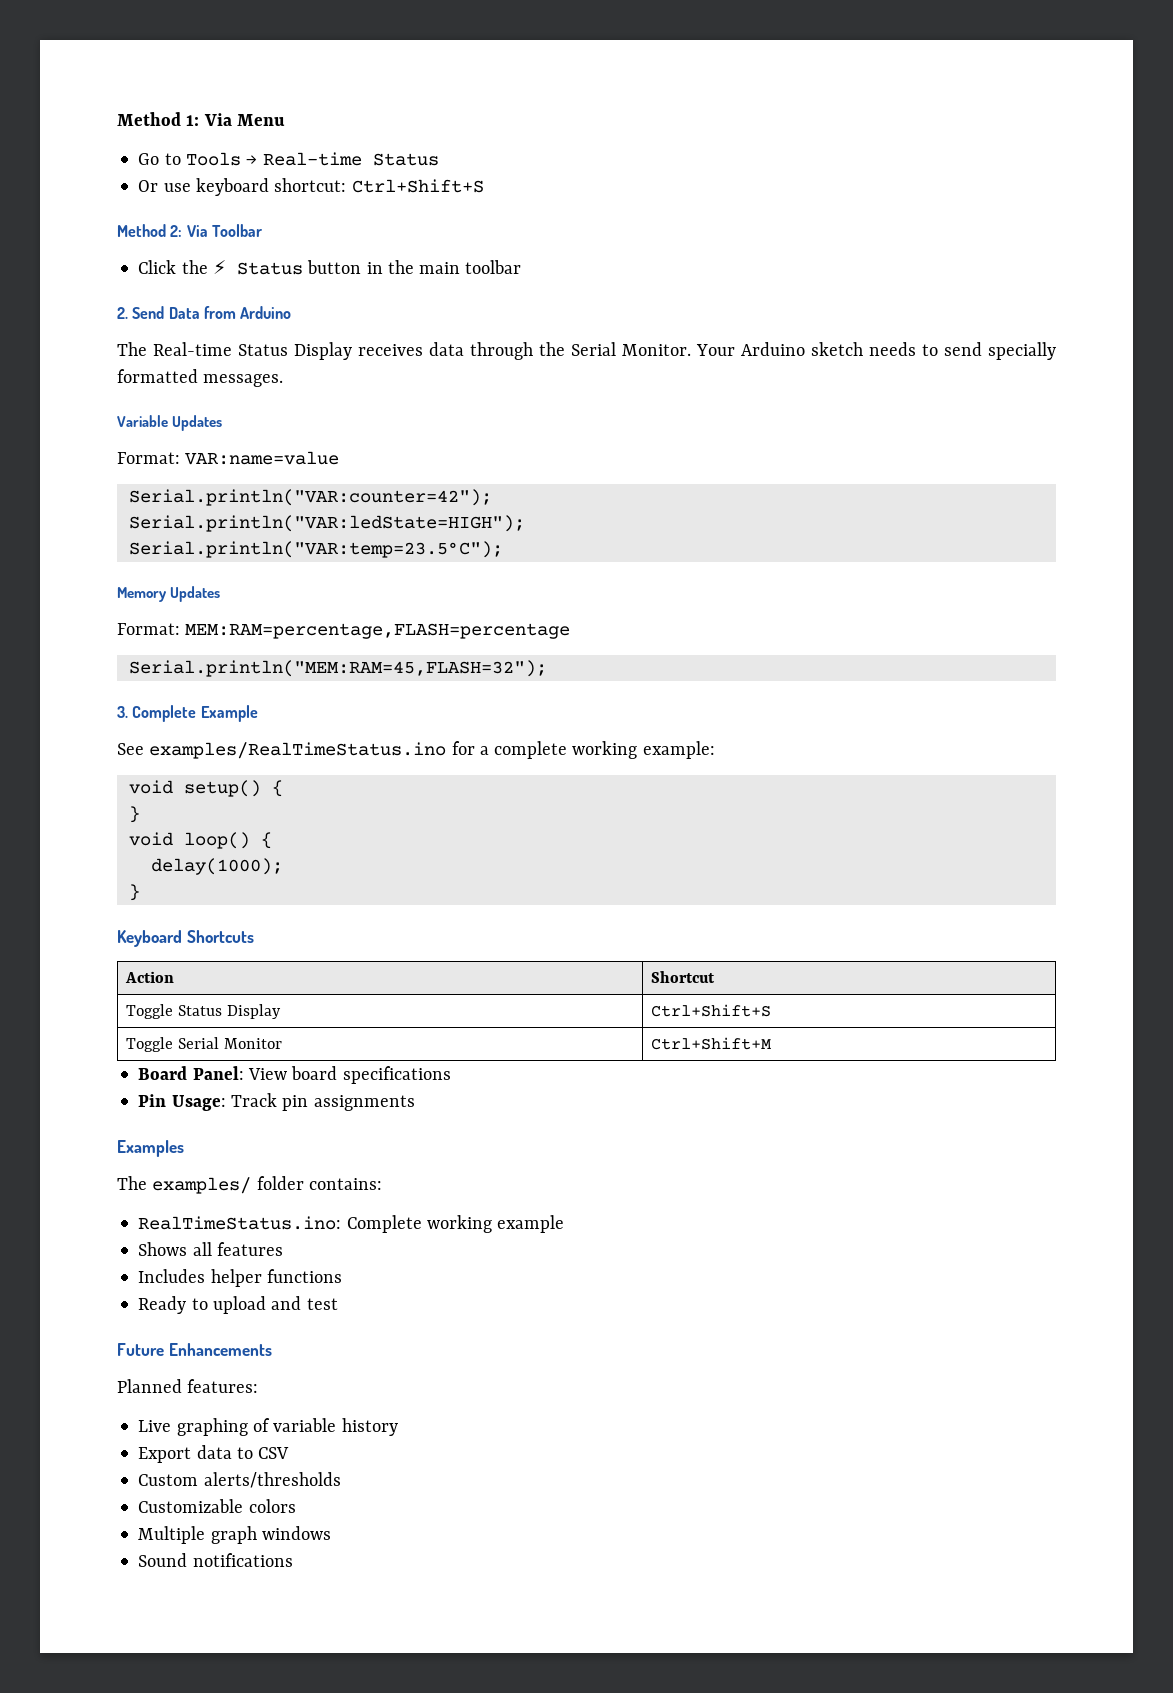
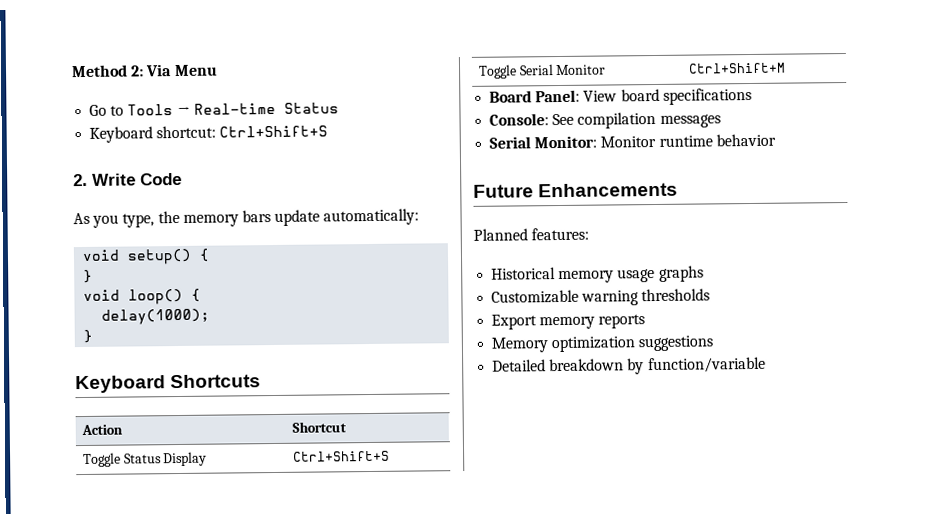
[117,112,200,126] Method 1: -> [71,64,145,78] Method 2:
[138,178,269,196] Or use keyboard -> [89,126,154,143] Keyboard
[117,224,262,237] [138,260,522,275] [117,306,292,319] [117,342,1056,360] [117,369,284,387] [117,415,223,431] [117,451,340,465] [128,489,492,506] [128,515,525,532] [128,541,503,558] [117,586,221,602] [117,623,571,639] [128,660,547,677] [117,705,258,722] [117,741,715,759] Method 2: Via Toolbar // Click the ⚡ Status button in the main toolbar // 2. Send Data from Arduino // The Real-time Status Display receives data through the Serial Monitor. Your Arduino sketch needs to send specially formatted messages. // Variable Updates // Format: VAR:name=value // Serial.println("VAR:counter=42"); // Serial.println("VAR:ledState=HIGH"); // Serial.println("VAR:temp=23.5°C"); // Memory Updates // Format: MEM:RAM=percentage,FLASH=percentage // Serial.println("MEM:RAM=45,FLASH=32"); // 3. Complete Example // See examples/RealTimeStatus.ino for a complete working example: -> [73,172,182,187] [73,208,420,228] 2. Write Code // As you type, the memory bars update automatically:
[138,1093,415,1111] [117,1140,184,1157] [117,1176,382,1194] [138,1215,565,1233] [138,1242,283,1256] [138,1269,342,1287] [138,1296,338,1314] [117,1343,272,1356] [117,1379,259,1393] [138,1418,398,1436] [138,1445,290,1463] [138,1472,341,1488] [138,1499,296,1513] [138,1526,331,1544] [138,1553,293,1567] Pin Usage: Track pin assignments // Examples // The examples/ folder contains: // RealTimeStatus.ino: Complete working example // Shows all features // Includes helper functions // Ready to upload and test // Future Enhancements // Planned features: // Live graphing of variable history // Export data to CSV // Custom alerts/thresholds // Customizable colors // Multiple graph windows // Sound notifications -> [489,111,721,129] [489,133,776,149] [473,182,679,198] [473,227,590,241] [491,265,704,284] [491,288,711,306] [491,314,646,330] [491,335,714,353] [492,356,766,375] Console: See compilation messages // Serial Monitor: Monitor runtime behavior // Future Enhancements // Planned features: // Historical memory usage graphs // Customizable warning thresholds // Export memory reports // Memory optimization suggestions // Detailed breakdown by function/variable

